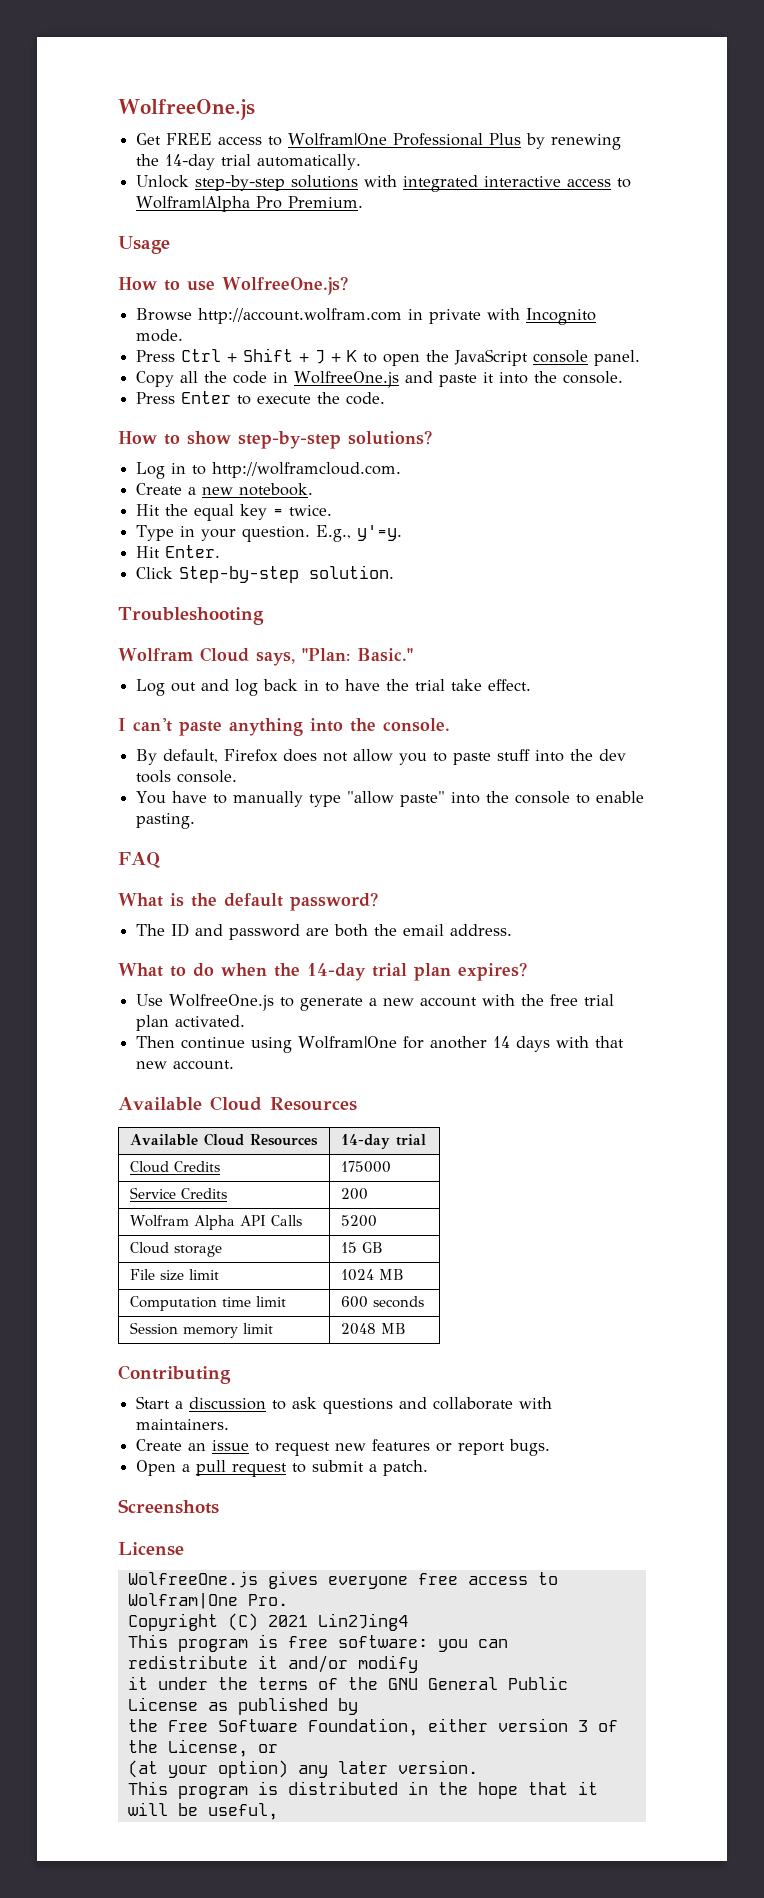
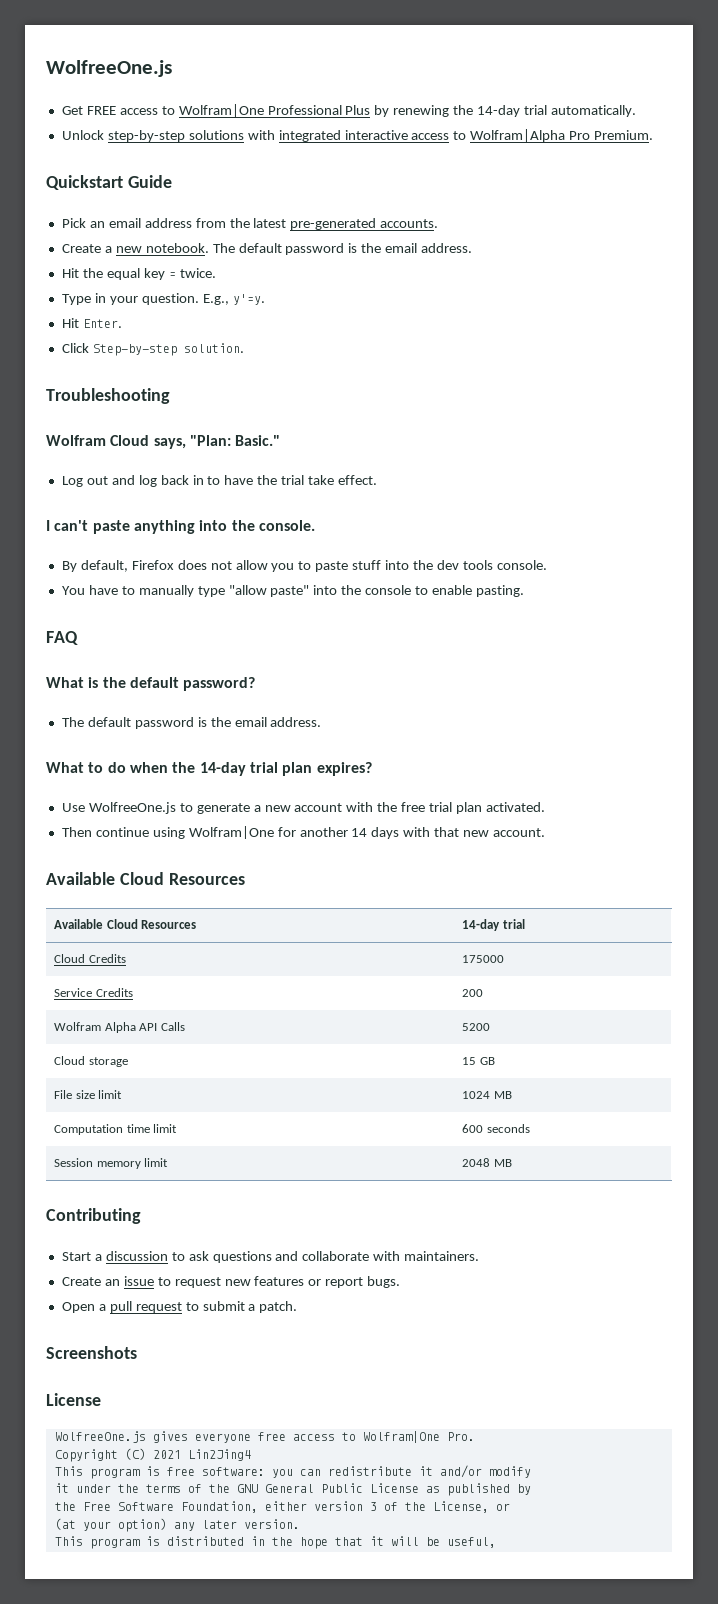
[118,236,170,254] [118,276,348,295] [136,308,597,325] [136,329,184,342] [136,348,641,366] [136,371,624,388] [136,391,386,405] [118,430,432,449] [136,462,402,479] [136,483,314,496] Usage // How to use WolfreeOne.js? // Browse http://account.wolfram.com in private with Incognito mode. // Press Ctrl + Shift + J + K to open the JavaScript console panel. // Copy all the code in WolfreeOne.js and paste it into the console. // Press Enter to execute the code. // How to show step-by-step solutions? // Log in to http://wolframcloud.com. // Create a new notebook. -> [46,175,172,190] [61,218,439,230] [61,243,473,255] Quickstart Guide // Pick an email address from the latest pre-generated accounts. // Create a new notebook. The default password is the email address.
[171,923,369,940] ID and password are both -> [87,717,207,729] default password is

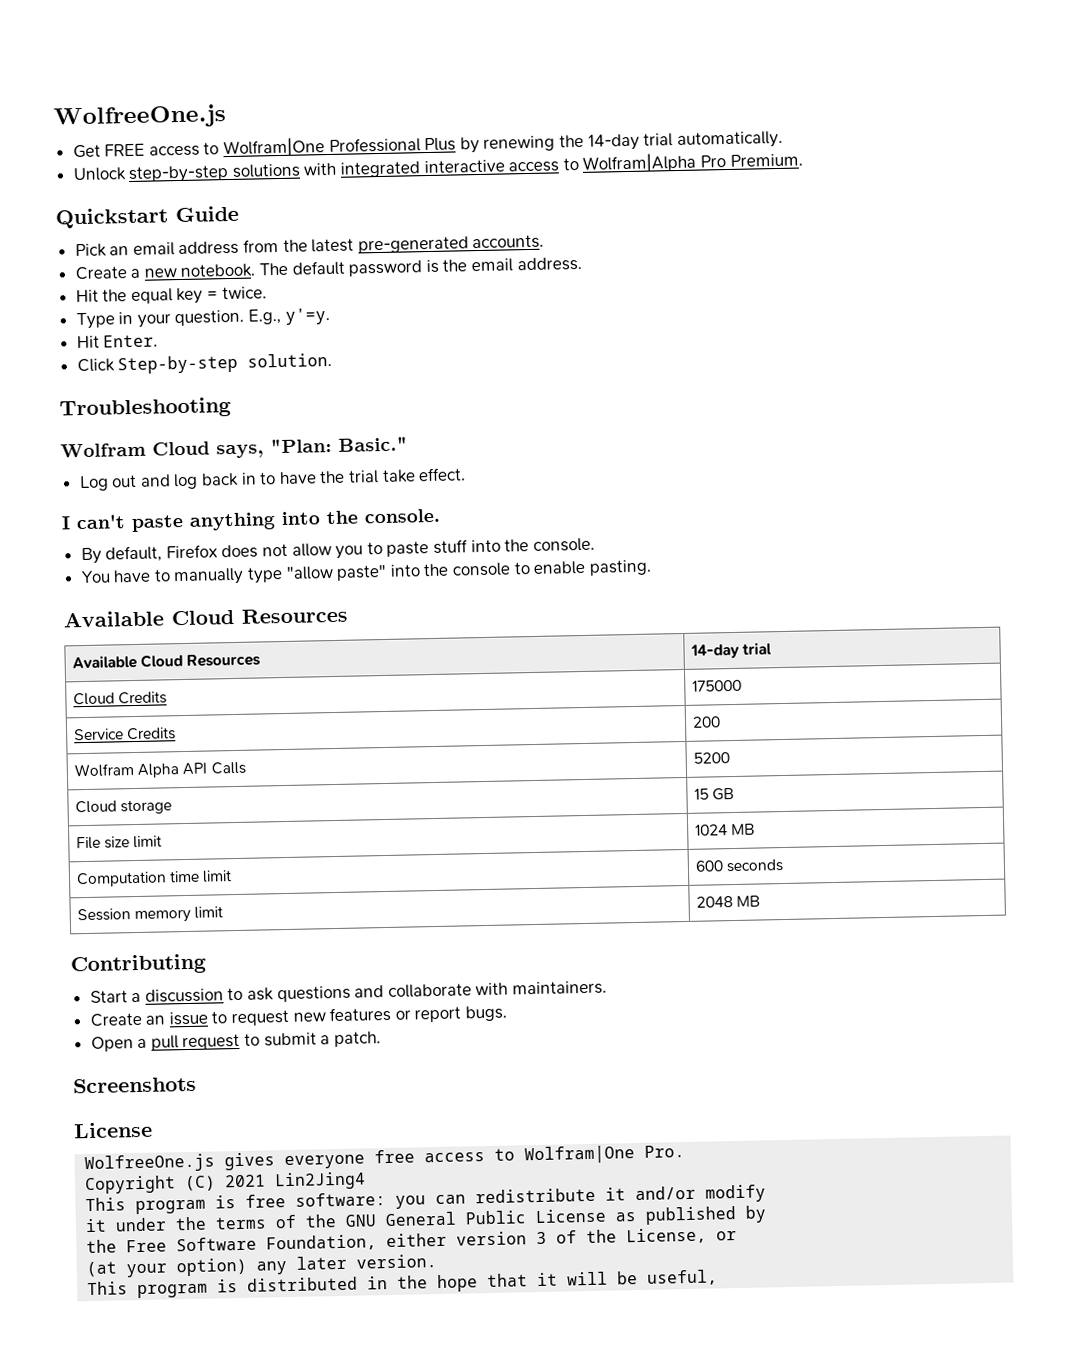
[436,560,493,570] dev tools -> (530, 545) none
[46,631,78,645] [46,677,256,691] [61,717,322,729] [46,762,372,776] [61,802,545,814] [61,826,546,839] // FAQ // What is the default password? // The default password is the email address. // What to do when the 14-day trial plan expires? // Use WolfreeOne.js to generate a new account with the free trial plan activated. // Then continue using Wolfram|One for another 14 days with that new account. -> (652, 567) none

